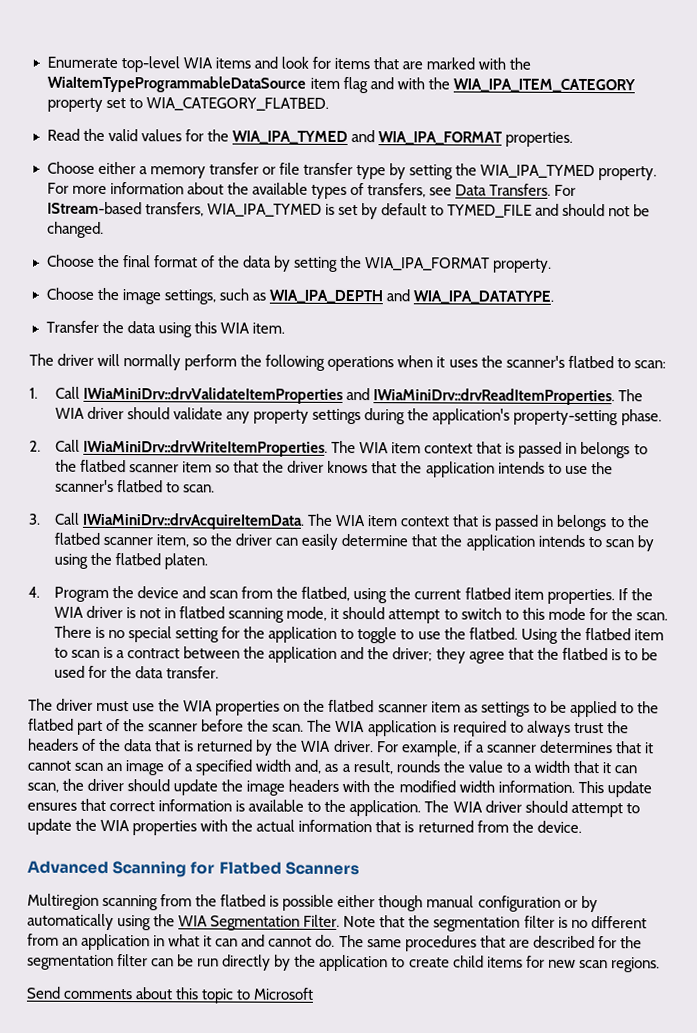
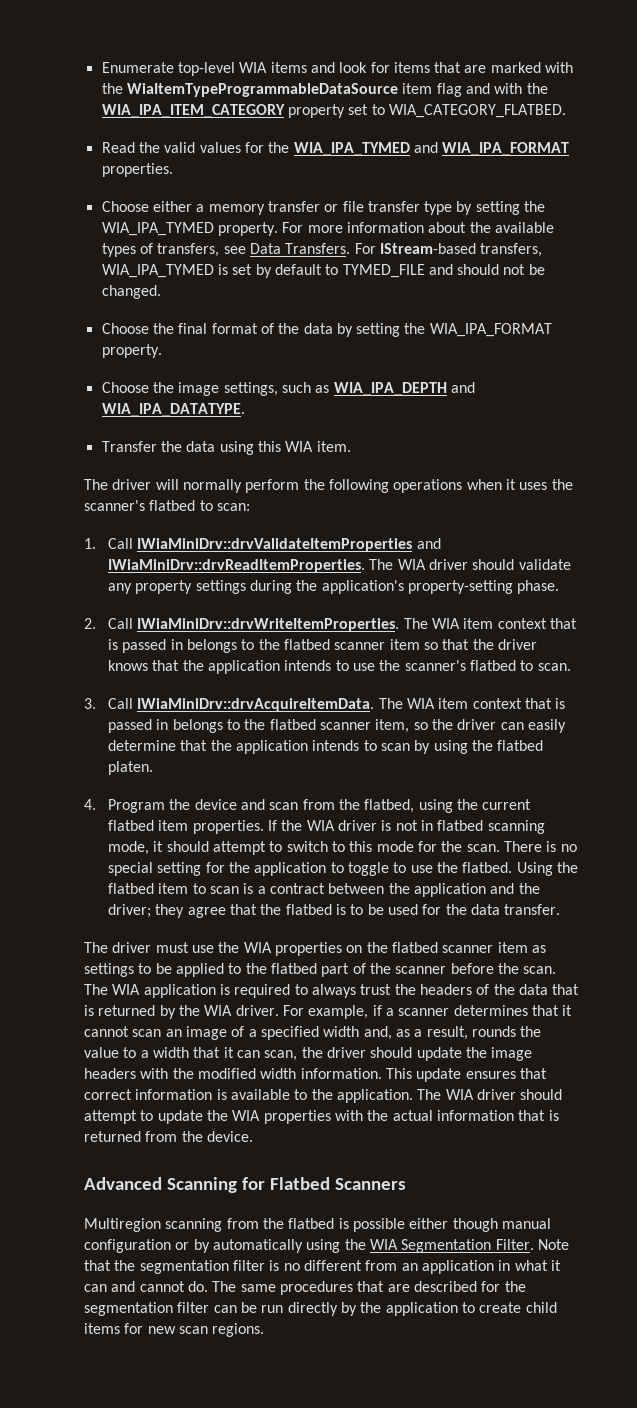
[26,986,315,1004] // Send comments about this topic to Microsoft -> (265, 1330) none

